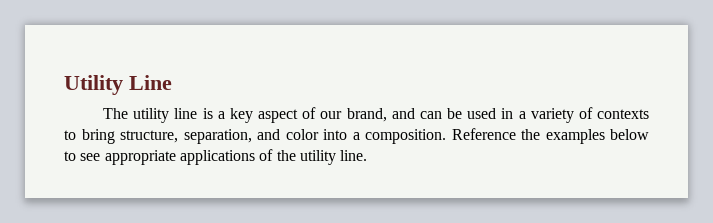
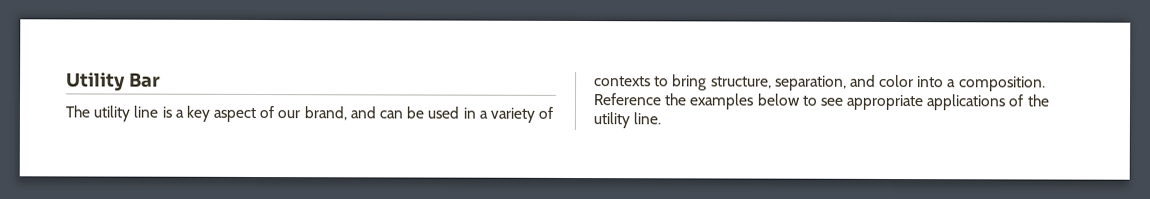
[129,75,172,90] Line -> [128,72,161,88] Bar

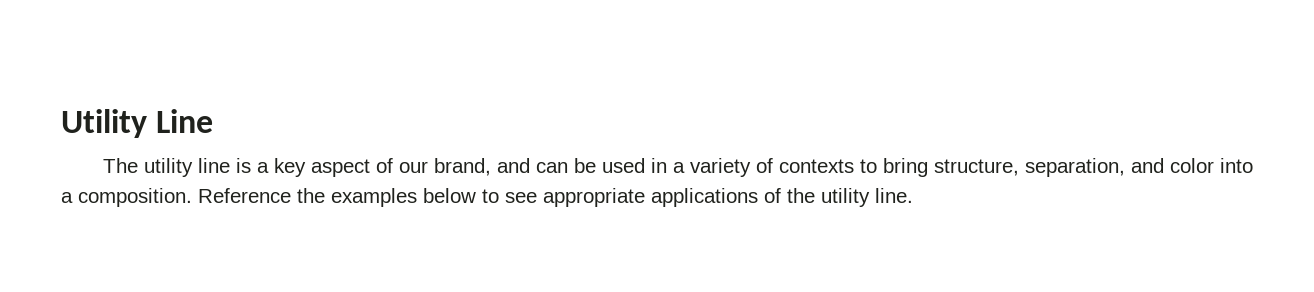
[128,72,161,88] Bar -> [156,109,214,133] Line

